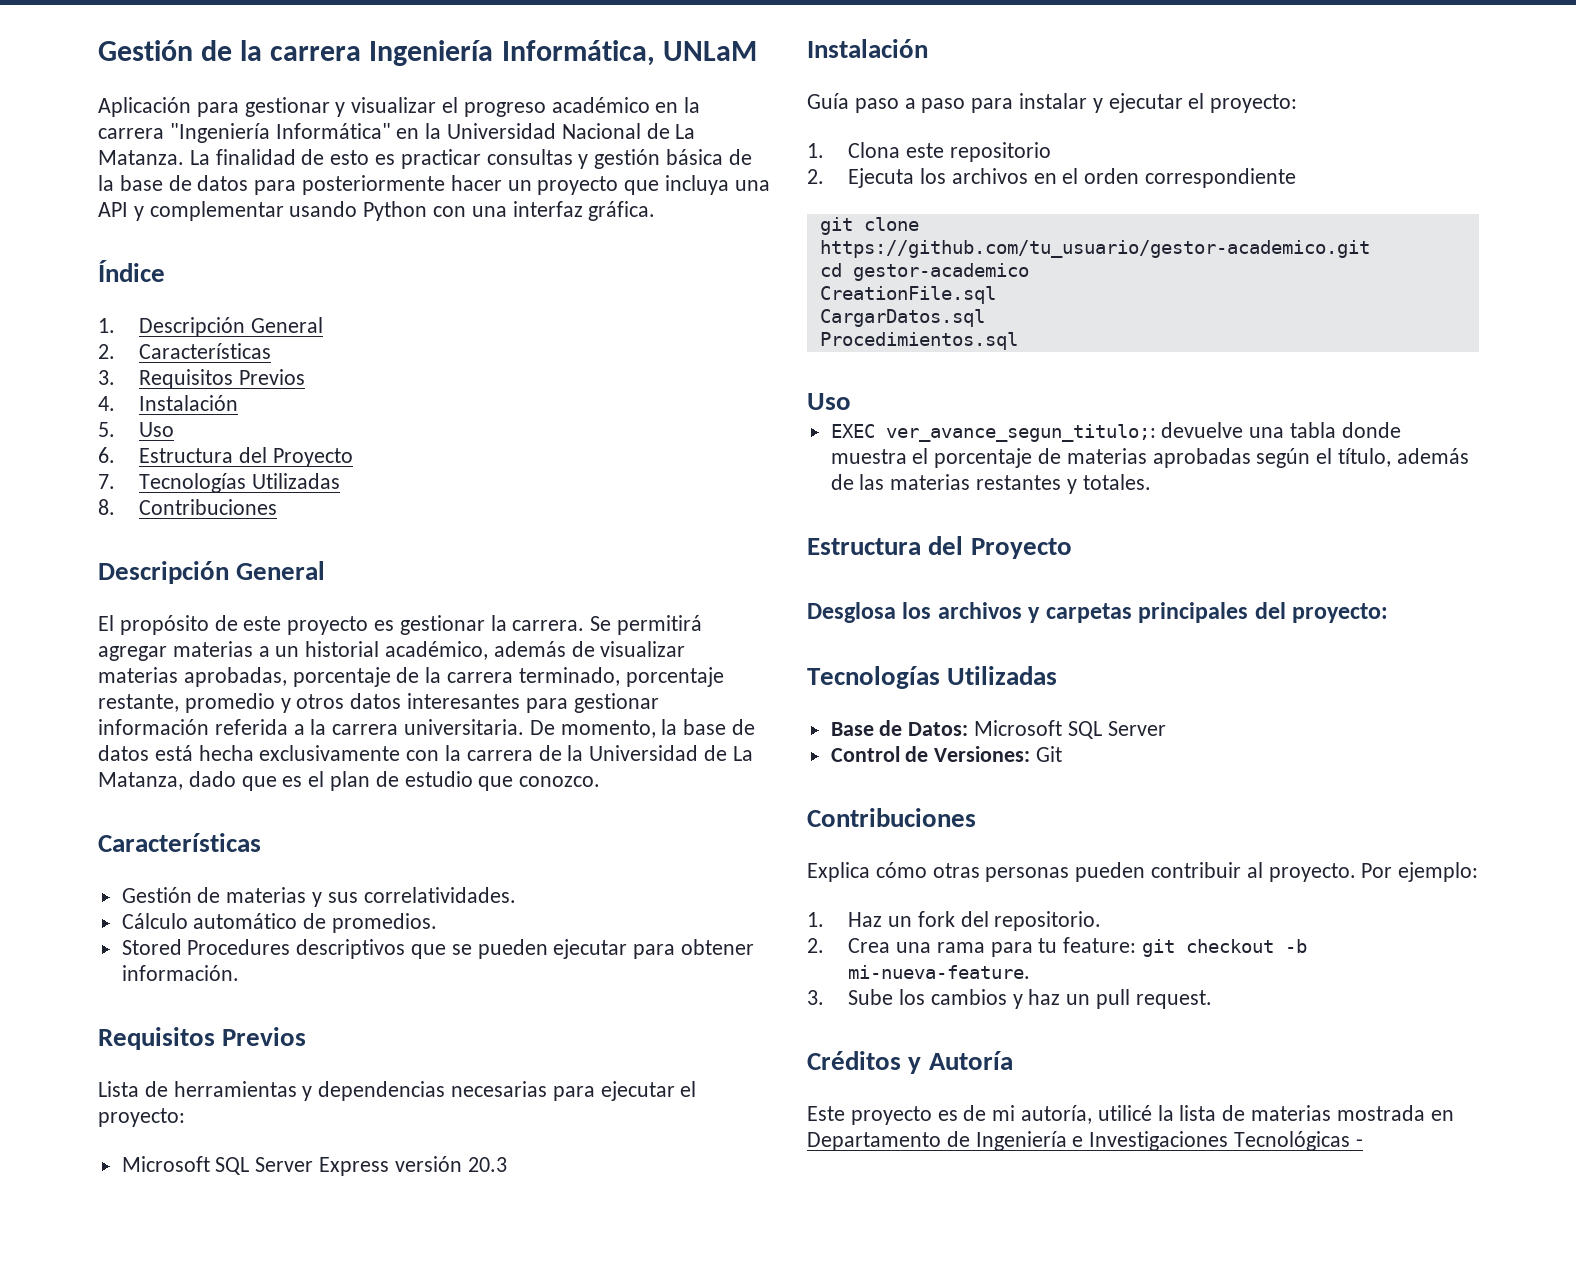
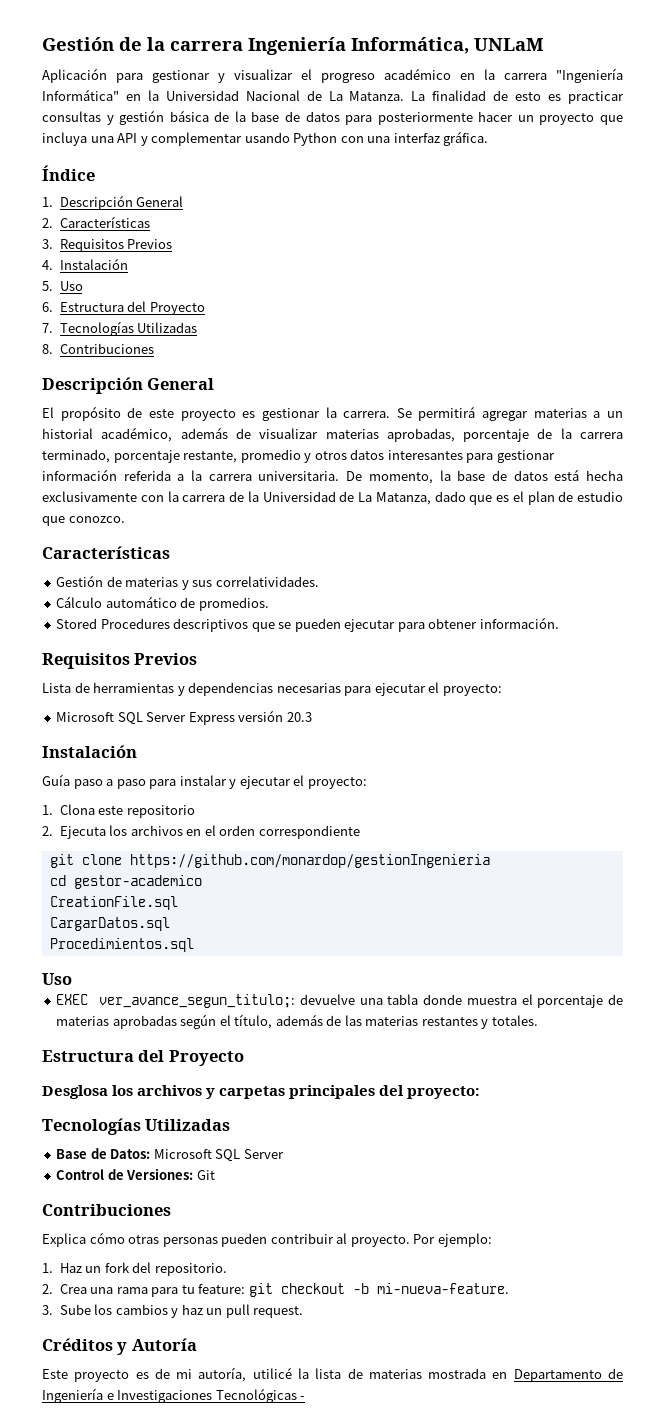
[819,240,1370,258] https://github.com/tu_usuario/gestor-academico.git -> [129,854,490,868] https://github.com/monardop/gestionIngenieria

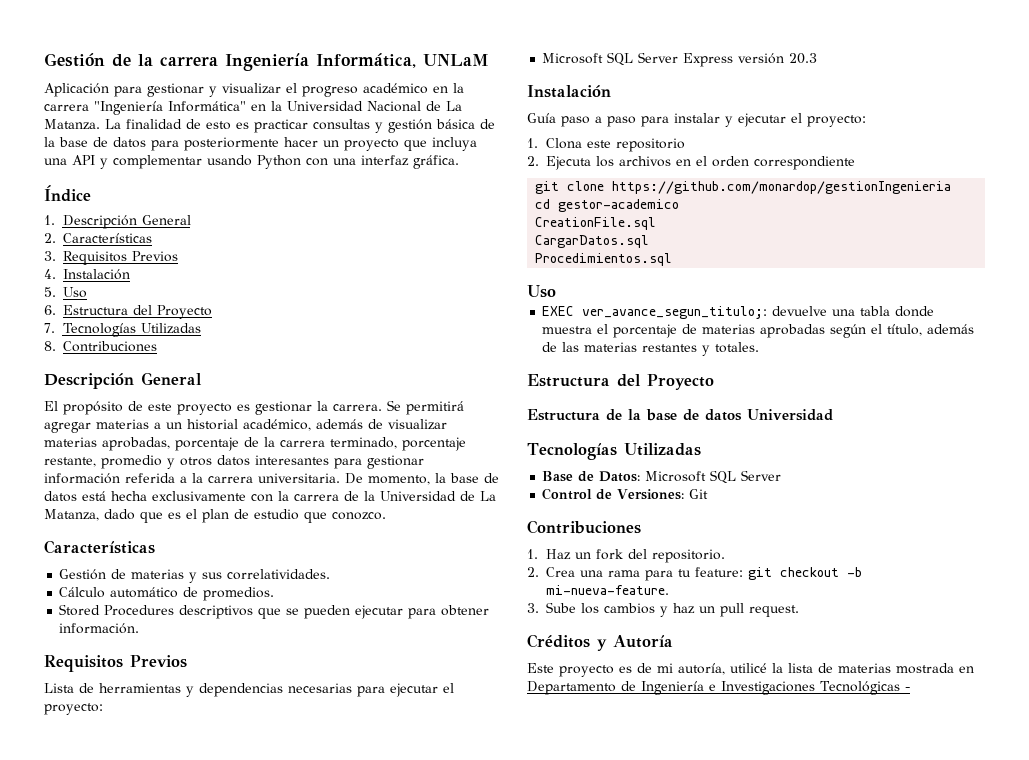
[42,1085,481,1099] Desglosa los archivos y carpetas principales del proyecto: -> [527,409,833,421] Estructura de la base de datos Universidad
[42,1232,492,1247] // Explica cómo otras personas pueden contribuir al proyecto. Por ejemplo: -> (641, 527) none

